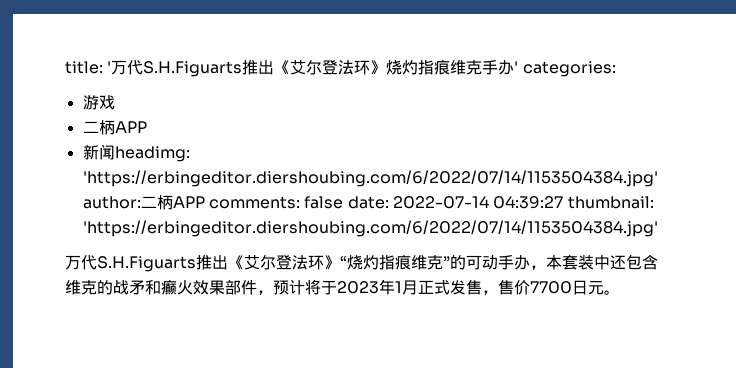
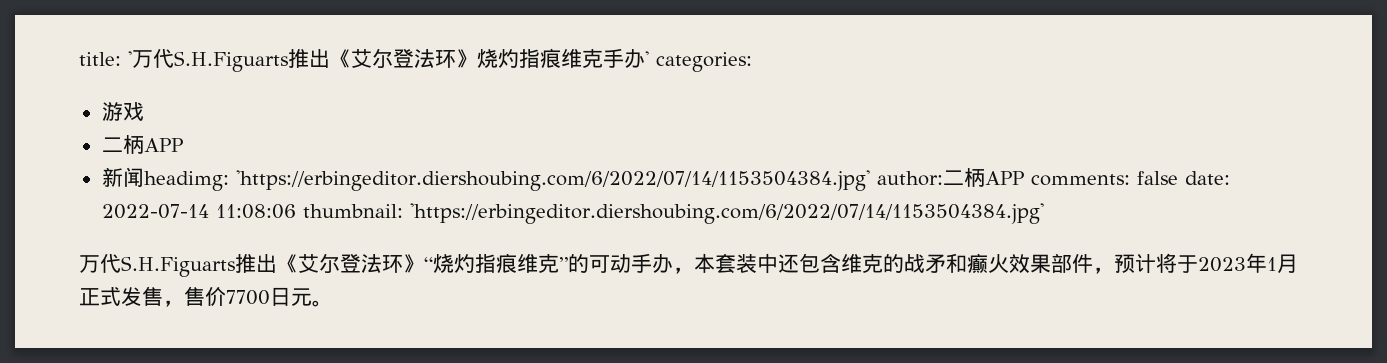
[493,196,564,209] 04:39:27 -> [215,204,296,219] 11:08:06

